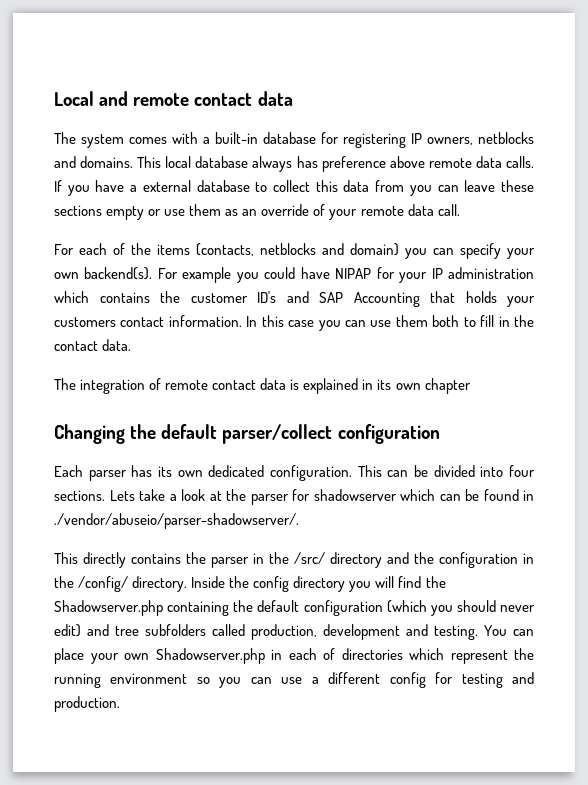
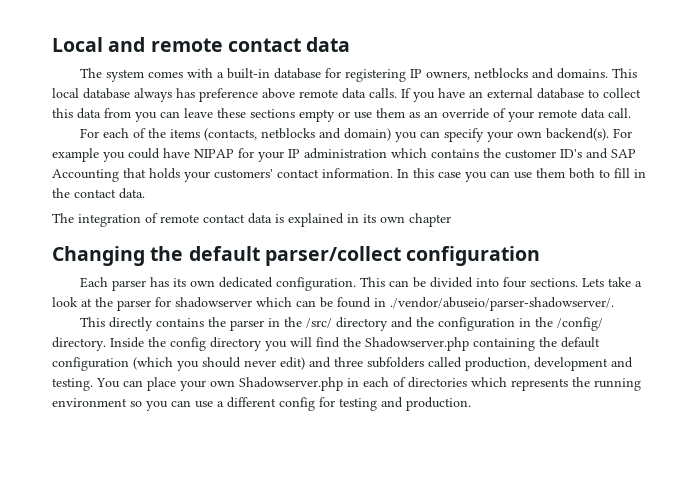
[130,185,138,192] a -> [469,91,483,98] an
[54,317,116,327] customers -> [214,169,273,179] customers'
[115,626,140,636] tree -> [334,357,363,367] three
[450,650,508,664] represent -> [511,378,568,391] represents

